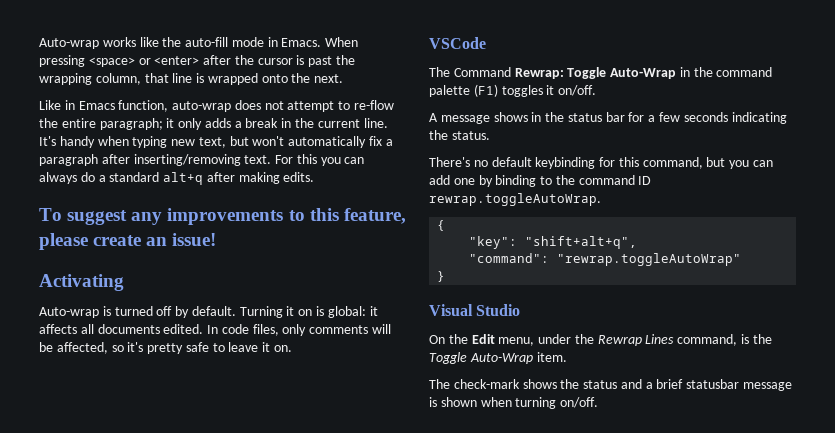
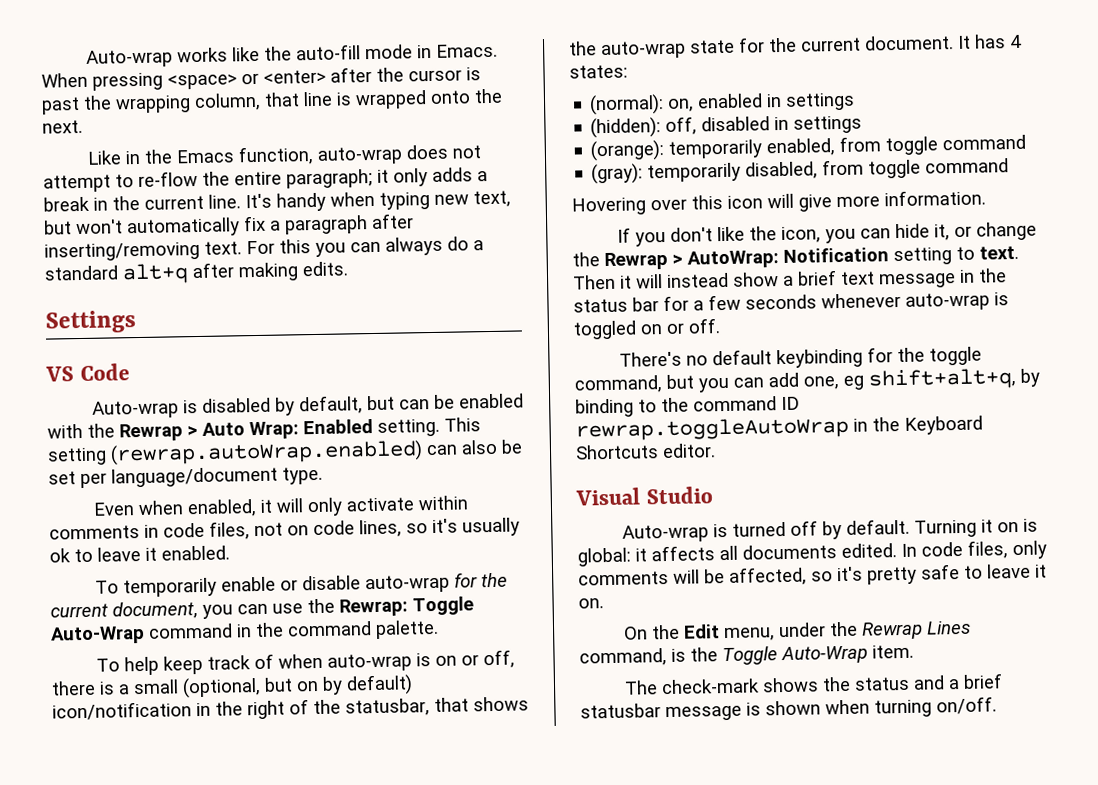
(75, 105) none -> [143,149,173,164] the
[39,208,406,225] [39,233,217,250] [39,274,124,291] To suggest any improvements to this feature, please create an issue! // Activating -> [45,310,136,334] [45,363,130,382] [91,393,524,419] [47,417,481,442] [47,439,523,466] [48,466,323,489] [92,495,468,518] [49,517,520,540] [49,545,230,563] [94,572,508,598] [50,596,474,620] [50,619,439,645] [95,649,515,676] [51,674,413,699] [52,696,529,721] [569,34,1022,60] [569,64,628,79] [589,92,856,116] [590,115,863,139] [590,134,1027,162] [591,158,1010,185] [571,189,986,216] [616,221,1037,247] [572,245,1019,271] [573,268,1007,290] [573,292,1009,313] [573,318,721,340] [618,346,982,369] [574,368,1040,394] [575,396,800,418] [575,415,983,442] [575,443,716,460] [575,486,713,506] Settings // VS Code // Auto-wrap is disabled by default, but can be enabled with the Rewrap > Auto Wrap: Enabled setting. This setting (rewrap.autoWrap.enabled) can also be set per language/document type. // Even when enabled, it will only activate within comments in code files, not on code lines, so it's usually ok to leave it enabled. // To temporarily enable or disable auto-wrap for the current document, you can use the Rewrap: Toggle Auto-Wrap command in the command palette. // To help keep track of when auto-wrap is on or off, there is a small (optional, but on by default) icon/notification in the right of the statusbar, that shows the auto-wrap state for the current document. It has 4 states: // (normal): on, enabled in settings // (hidden): off, disabled in settings // (orange): temporarily enabled, from toggle command // (gray): temporarily disabled, from toggle command // Hovering over this icon will give more information. // If you don't like the icon, you can hide it, or change the Rewrap > AutoWrap: Notification setting to text. Then it will instead show a brief text message in the status bar for a few seconds whenever auto-wrap is toggled on or off. // There's no default keybinding for the toggle command, but you can add one, eg shift+alt+q, by binding to the command ID rewrap.toggleAutoWrap in the Keyboard Shortcuts editor. // Visual Studio
[429,37,486,49] [429,67,773,79] [429,84,597,97] [429,112,787,124] [429,130,490,140] [429,157,774,169] [429,175,652,187] [429,193,601,206] [437,220,446,231] [469,236,638,249] [469,253,742,266] [437,271,446,282] [429,304,521,316] // VSCode // The Command Rewrap: Toggle Auto-Wrap in the command palette (F1) toggles it on/off. // A message shows in the status bar for a few seconds indicating the status. // There's no default keybinding for this command, but you can add one by binding to the command ID rewrap.toggleAutoWrap. // { // "key": "shift+alt+q", // "command": "rewrap.toggleAutoWrap" // } // Visual Studio -> (604, 603) none

